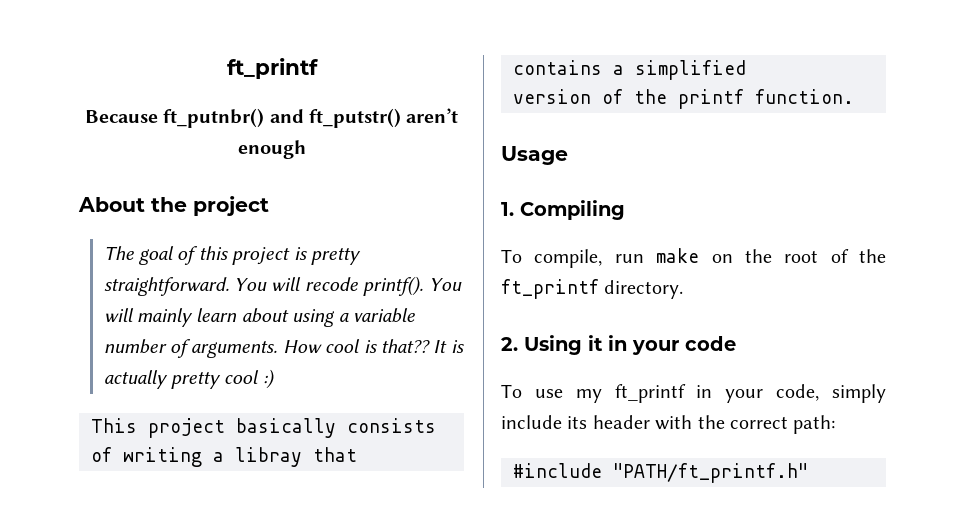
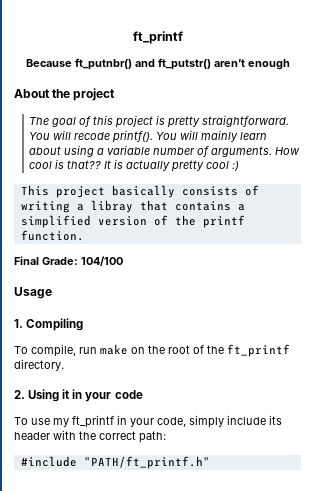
(746, 70) // -> (91, 221) none
(854, 96) none -> [14,256,123,266] // Final Grade: 104/100

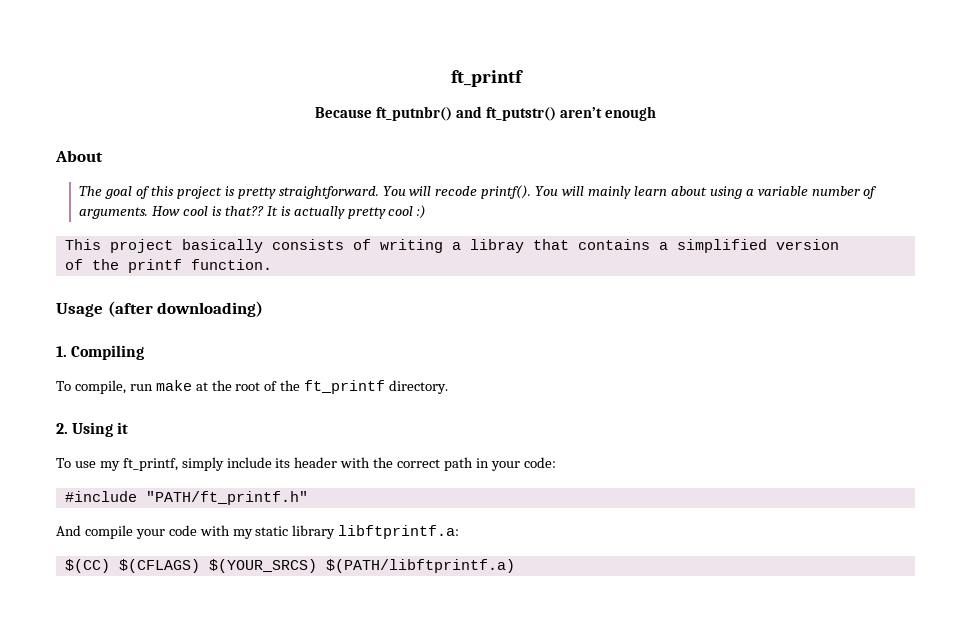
[52,88,116,101] the project -> (103, 156) none
(147, 221) none -> (839, 244) //
[14,256,123,266] // Final Grade: 104/100 -> (272, 264) none
(52, 293) none -> [107,301,264,317] (after downloading)
[131,347,145,354] on -> [195,382,208,391] at
[72,389,143,402] in your code -> (129, 428) none
[72,415,186,428] ft_printf in your code, -> [122,458,178,471] ft_printf,
[139,431,166,443] [20,456,210,469] path: // #include "PATH/ft_printf.h" -> [444,457,556,471] [64,491,308,505] [56,525,460,539] [64,559,515,573] path in your code: // #include "PATH/ft_printf.h" // And compile your code with my static library libftprintf.a: // $(CC) $(CFLAGS) $(YOUR_SRCS) $(PATH/libftprintf.a)

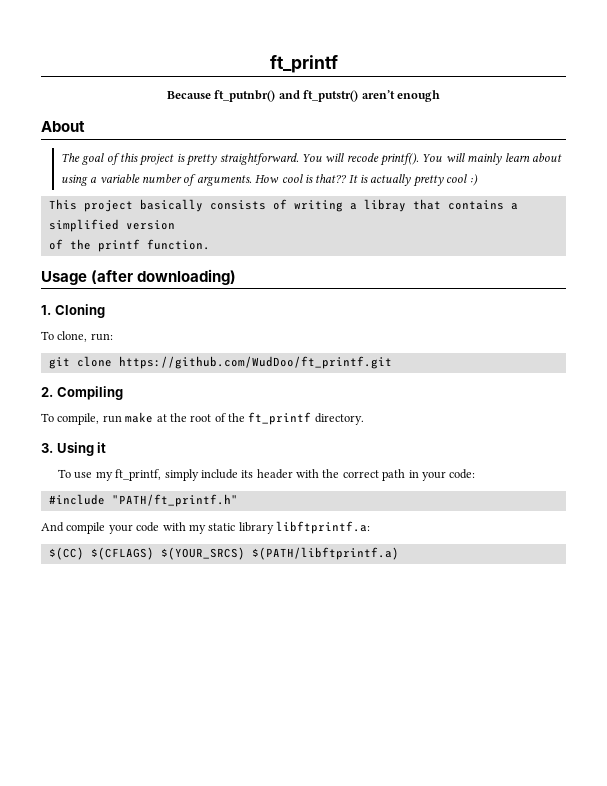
(67, 351) none -> [54,304,105,318] [41,331,113,342] [48,356,392,369] [41,387,53,397] Cloning // To clone, run: // git clone https://github.com/WudDoo/ft_printf.git // 2.
[56,423,68,434] 2. -> [41,443,53,453] 3.

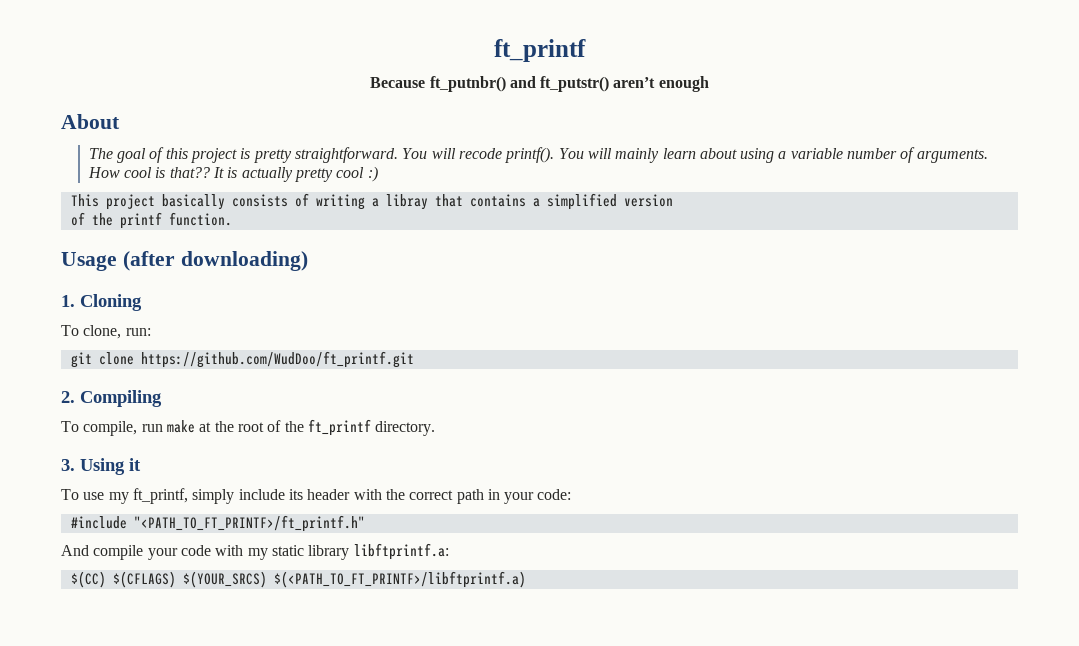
[111,494,238,507] "PATH/ft_printf.h" -> [133,515,365,532] "<PATH_TO_FT_PRINTF>/ft_printf.h"
[251,547,399,560] $(PATH/libftprintf.a) -> [273,571,526,588] $(<PATH_TO_FT_PRINTF>/libftprintf.a)

